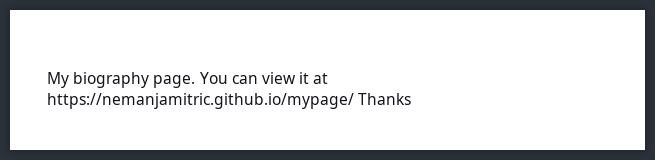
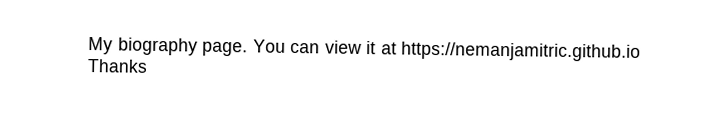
[47,93,354,109] https://nemanjamitric.github.io/mypage/ -> [401,41,641,62] https://nemanjamitric.github.io

